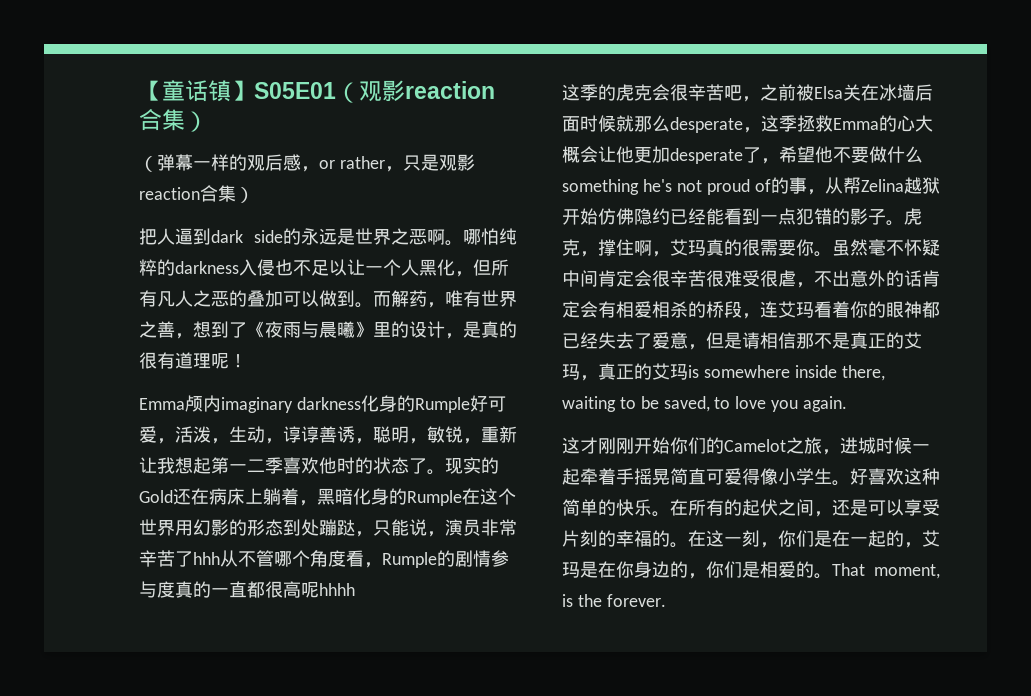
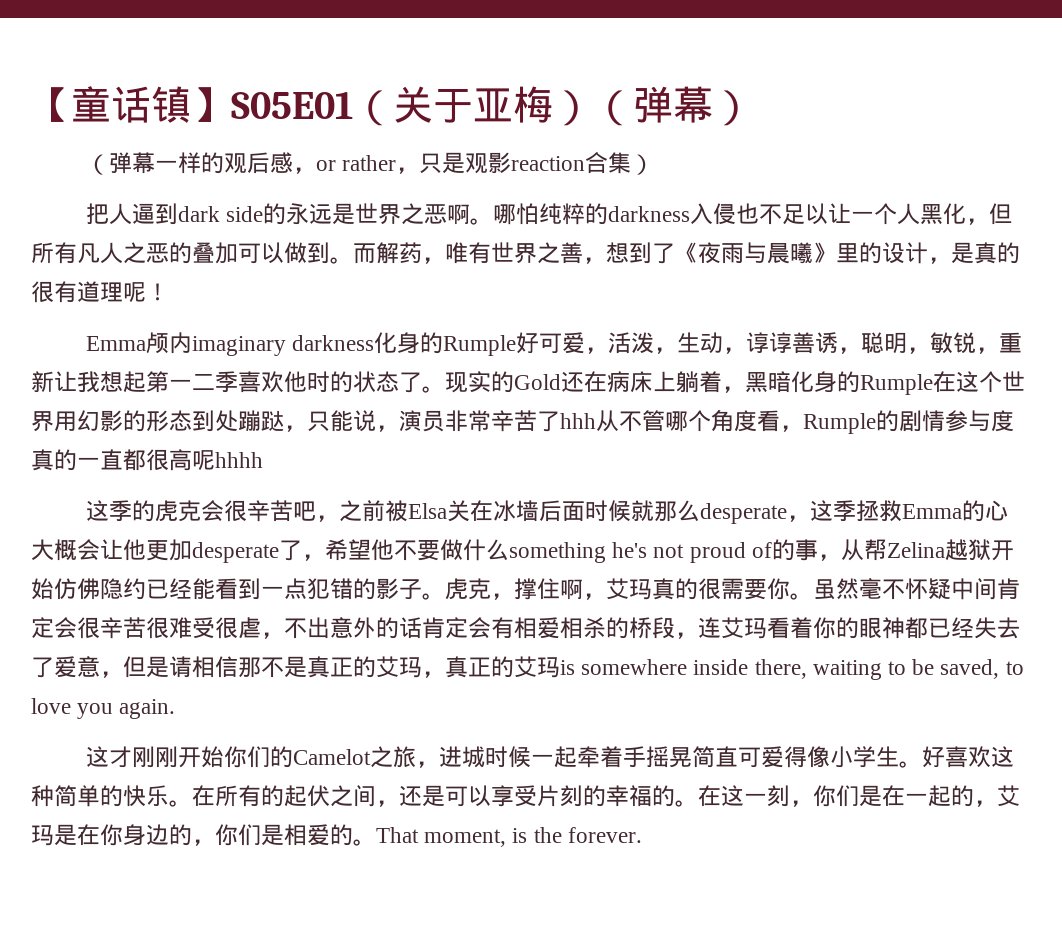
[359,80,495,102] [139,109,185,131] 观影reaction合集 -> [393,86,713,126] 关于亚梅）（弹幕

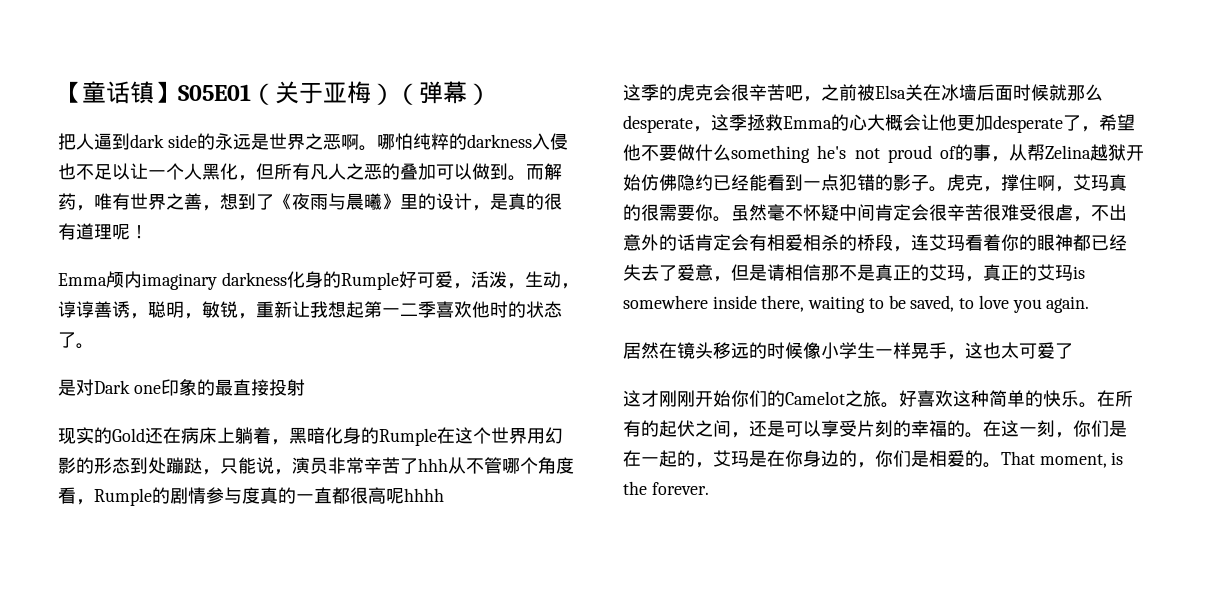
[86,152,655,175] // （弹幕一样的观后感，or rather，只是观影reaction合集） -> (491, 94) none
(445, 389) none -> [58,379,305,396] // 是对Dark one印象的最直接投射 //
(176, 709) none -> [623,342,1073,360] // 居然在镜头移远的时候像小学生一样晃手，这也太可爱了
[416,746,900,768] ，进城时候一起牵着手摇晃简直可爱得像小学生 -> (881, 398) none

